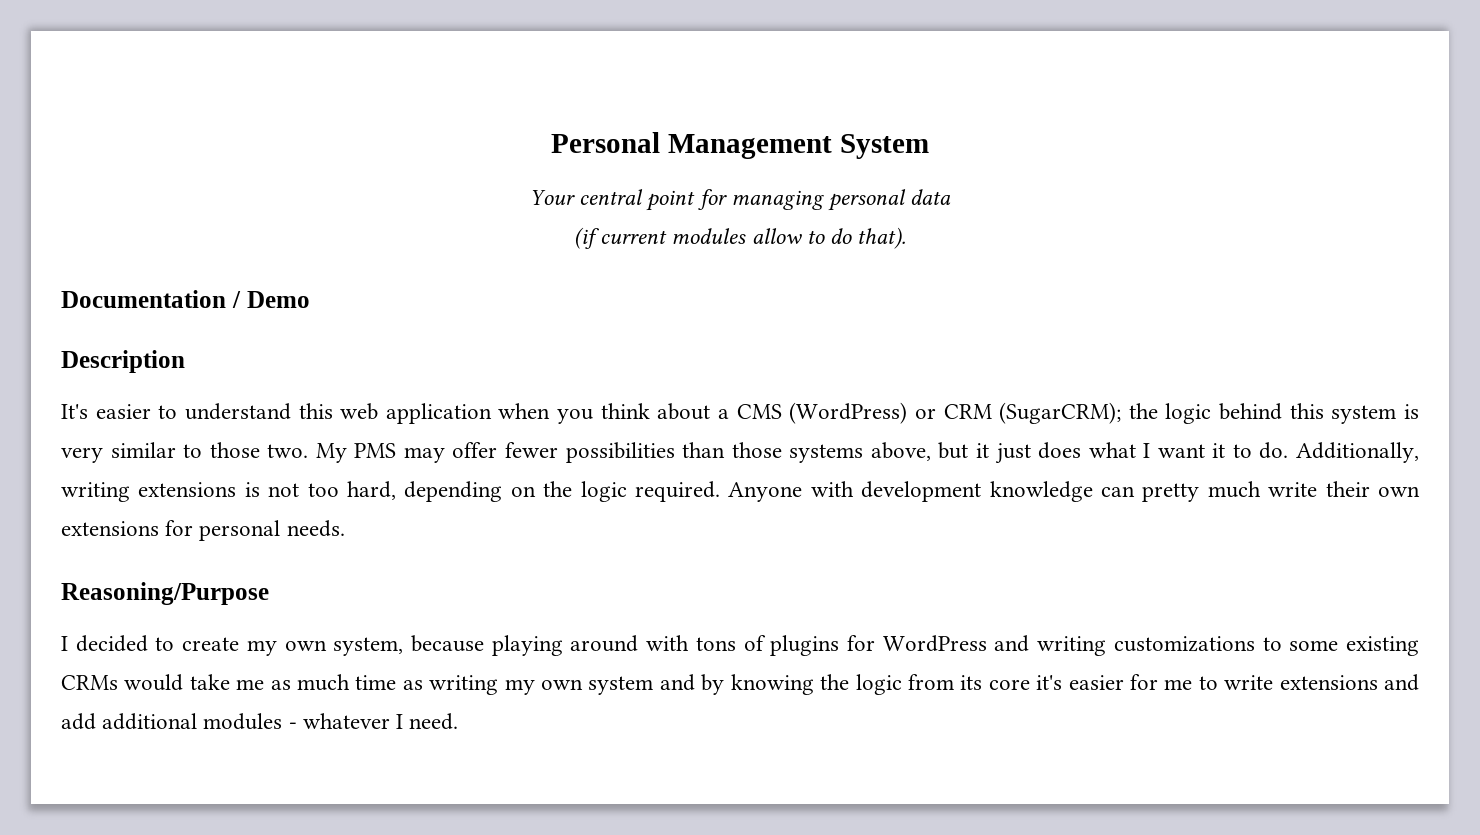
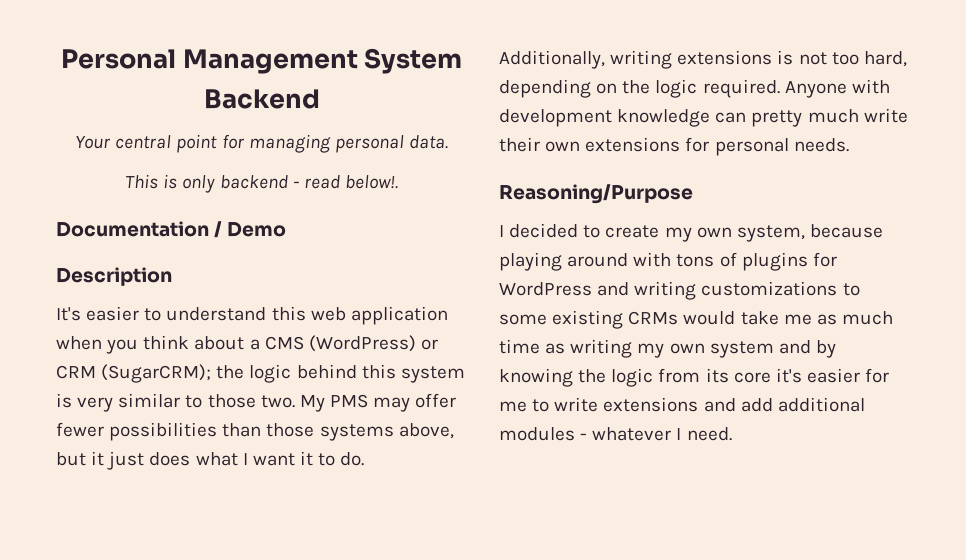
(929, 146) none -> [203,89,320,109] // Backend
[910,189,952,205] [573,227,907,249] data // (if current modules allow to do that). -> [408,135,448,149] [125,174,398,193] data. // This is only backend - read below!.

